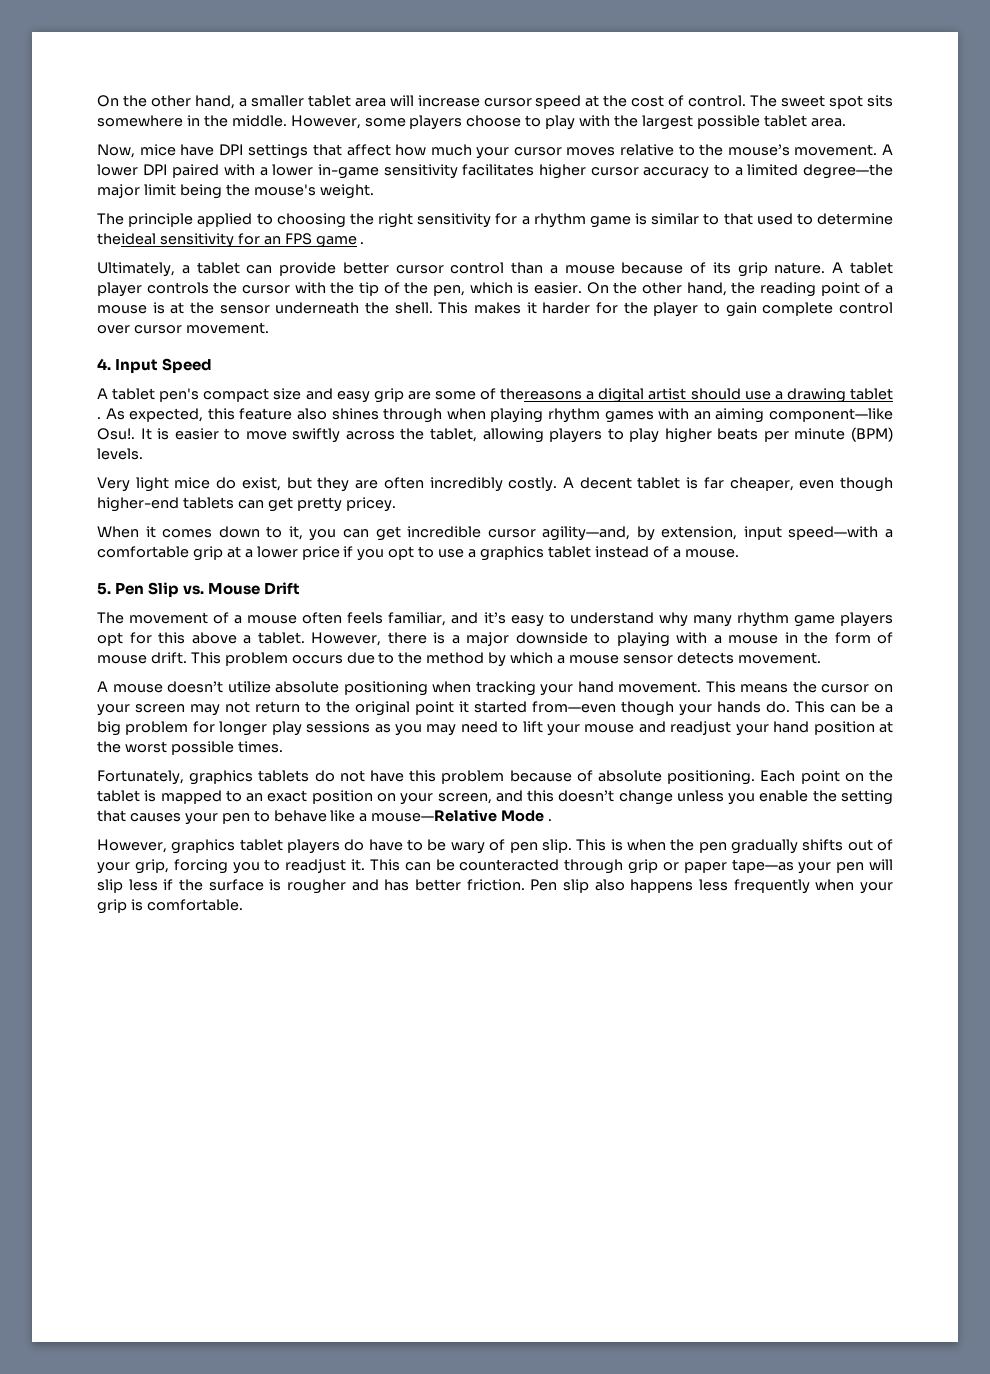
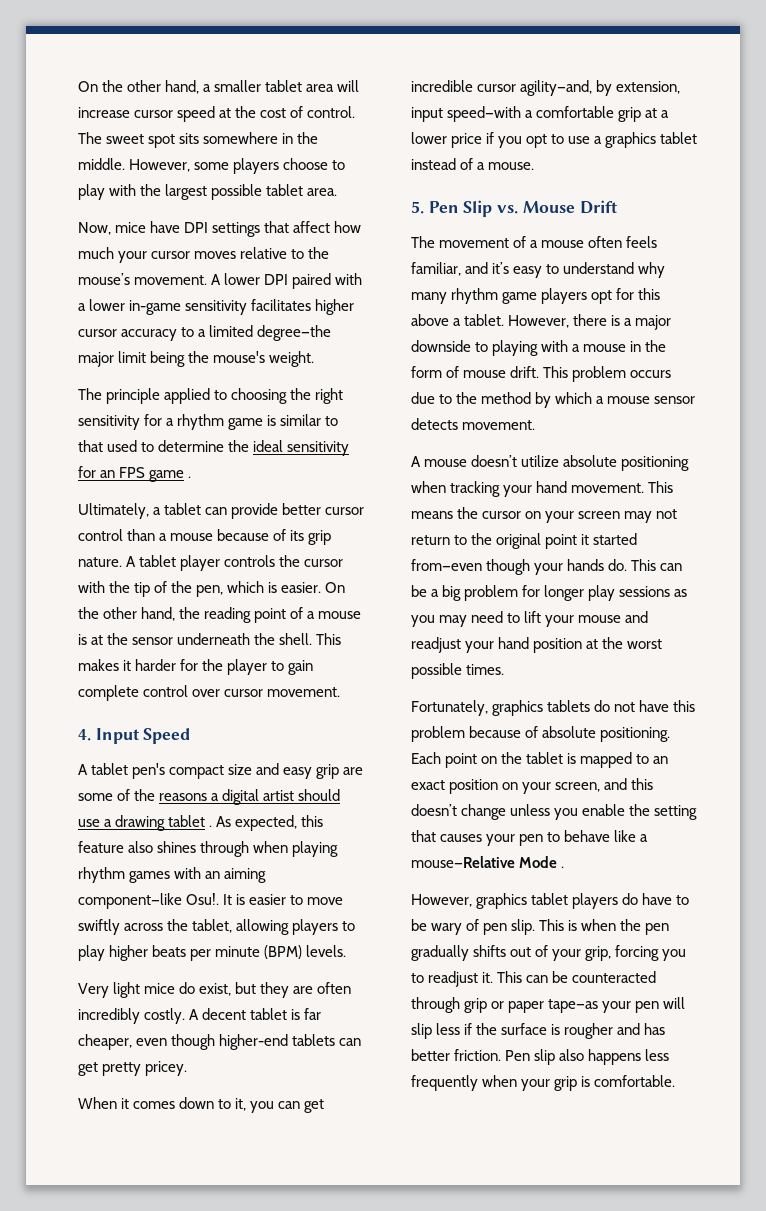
[97,233,156,245] theideal -> [228,440,284,452] the ideal
[500,388,583,400] thereasons -> [134,789,208,801] the reasons

